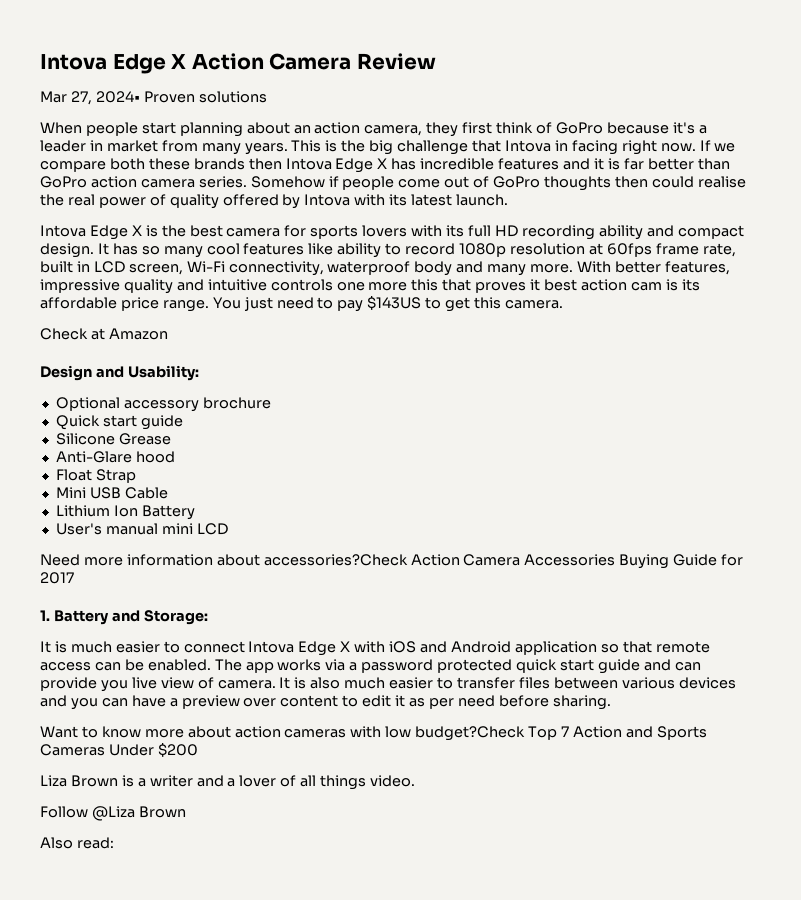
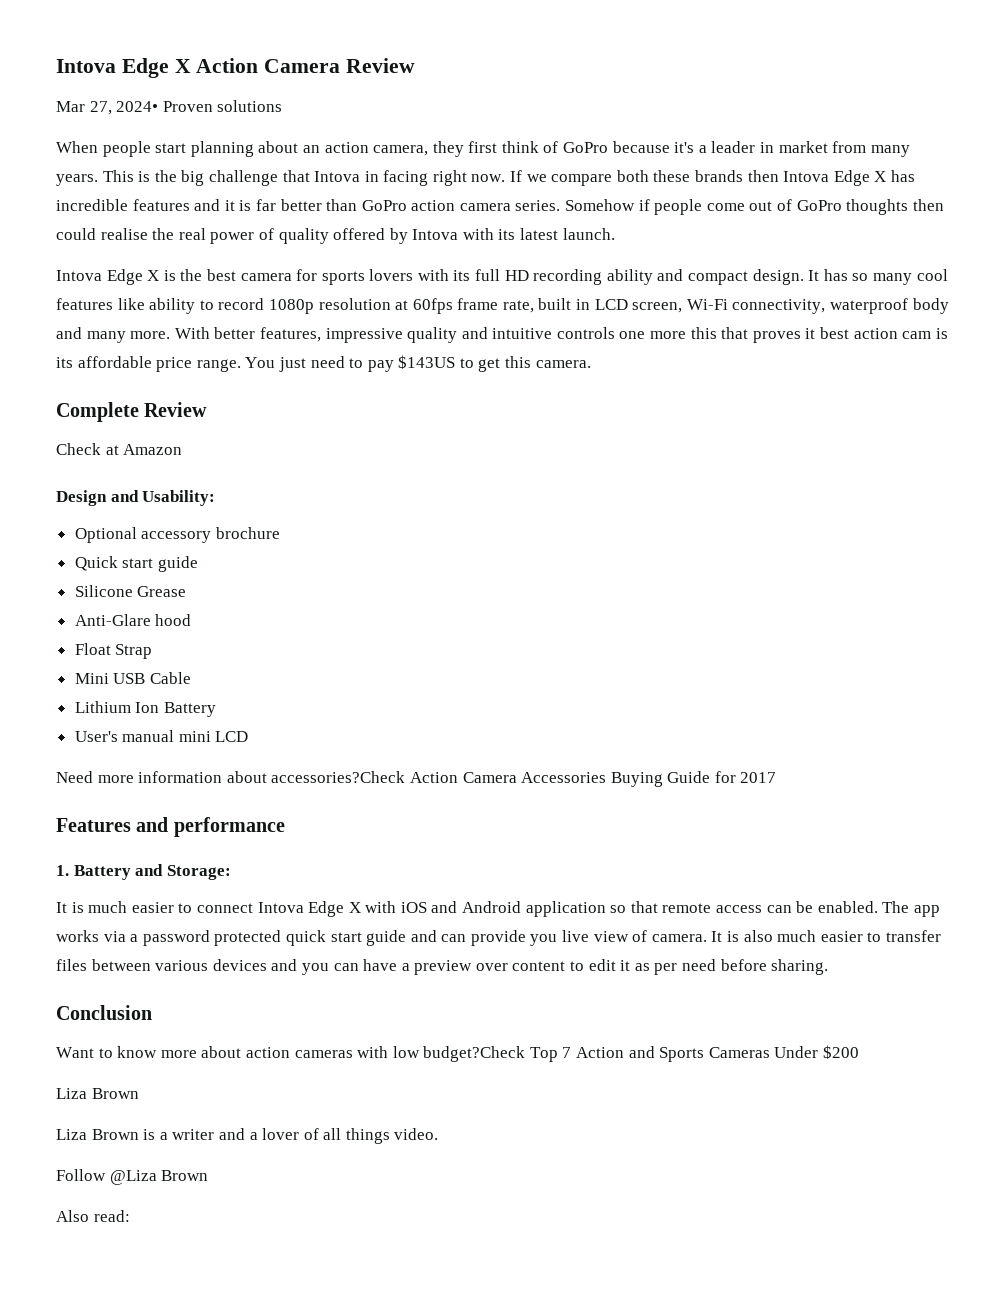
(563, 304) none -> [56,402,208,422] // Complete Review
(74, 578) none -> [56,817,285,837] // Features and performance
(611, 702) none -> [56,1005,152,1020] // Conclusion
(118, 781) none -> [56,1129,139,1140] // Liza Brown

